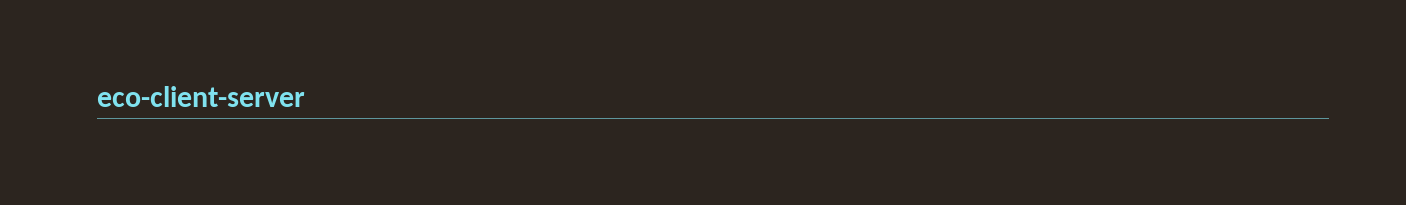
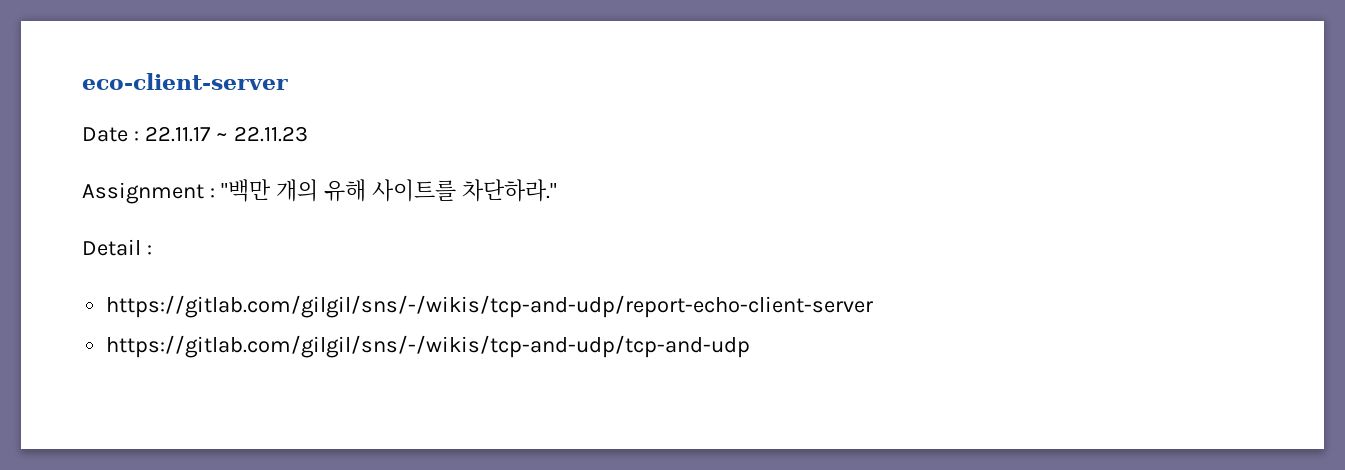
(305, 96) none -> [82,126,308,142] [82,179,557,204] [82,239,152,256] [106,295,874,318] [106,335,751,358] // Date : 22.11.17 ~ 22.11.23 // Assignment : "백만 개의 유해 사이트를 차단하라." // Detail : // https://gitlab.com/gilgil/sns/-/wikis/tcp-and-udp/report-echo-client-server // https://gitlab.com/gilgil/sns/-/wikis/tcp-and-udp/tcp-and-udp

